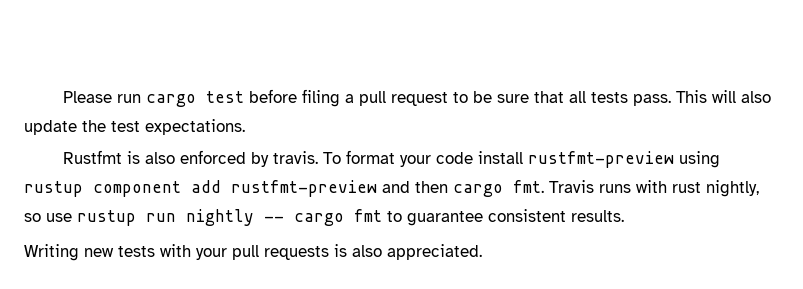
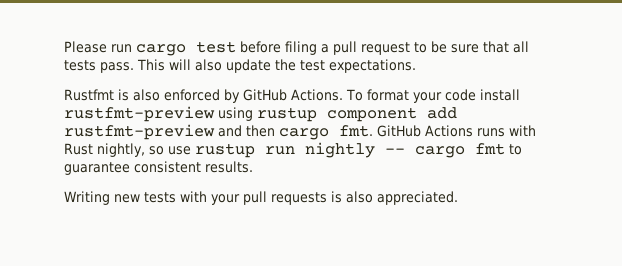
[272,151,318,164] travis. -> [243,89,343,101] GitHub Actions.
[549,180,594,193] Travis -> [377,125,473,137] GitHub Actions
[672,182,701,193] rust -> [64,143,93,155] Rust

